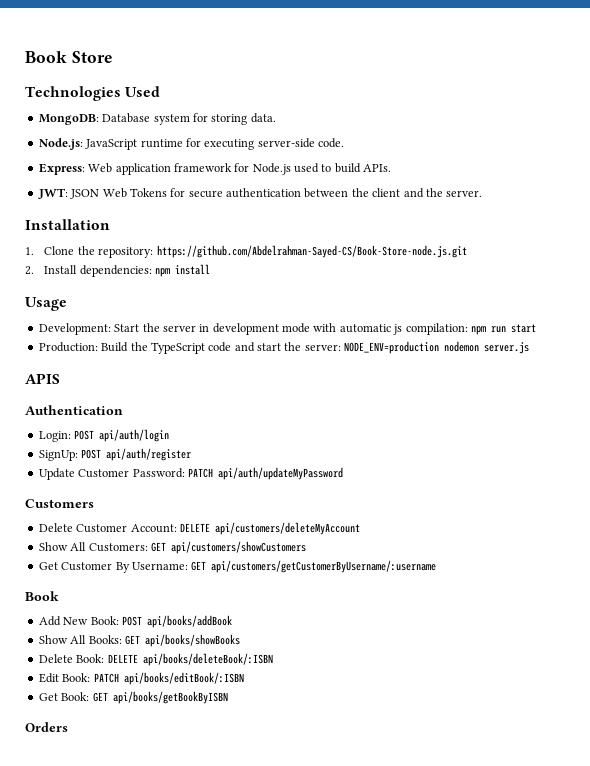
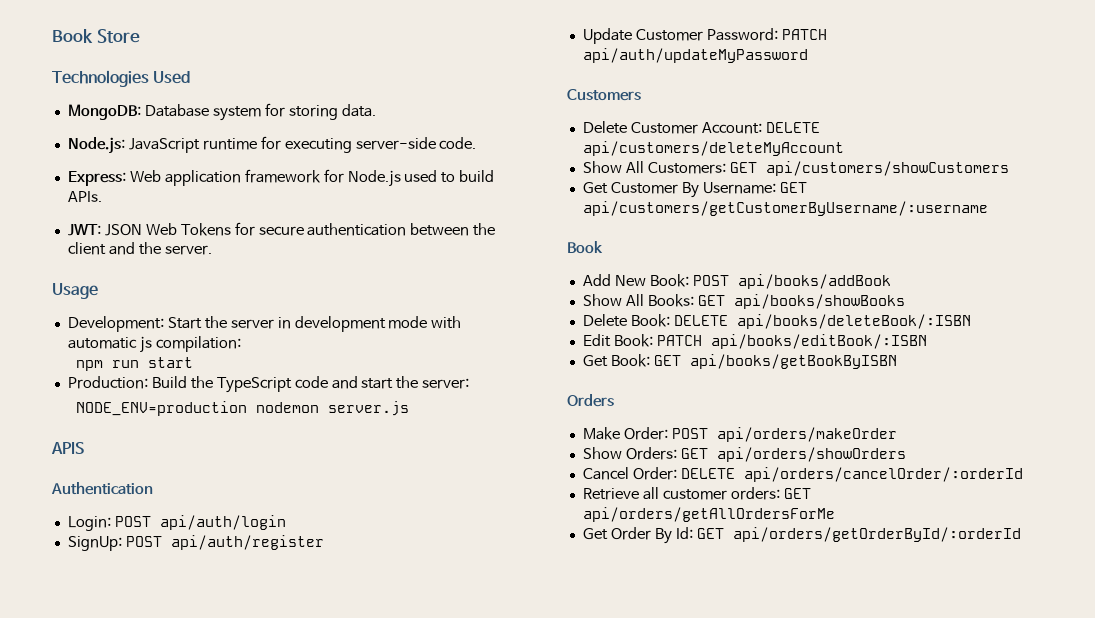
[25,219,110,230] [25,245,467,258] [25,264,211,277] // Installation // 1. Clone the repository: https://github.com/Abdelrahman-Sayed-CS/Book-Store-node.js.git // 2. Install dependencies: npm install -> (212, 250) none
(468, 329) none -> (241, 344) //
(341, 347) none -> (470, 383) //
(68, 727) none -> [582,427,897,442] [582,447,906,462] [582,467,1023,482] [582,487,811,500] [582,507,835,522] [582,527,1021,544] // Make Order: POST api/orders/makeOrder // Show Orders: GET api/orders/showOrders // Cancel Order: DELETE api/orders/cancelOrder/:orderId // Retrieve all customer orders: GET api/orders/getAllOrdersForMe // Get Order By Id: GET api/orders/getOrderById/:orderId

